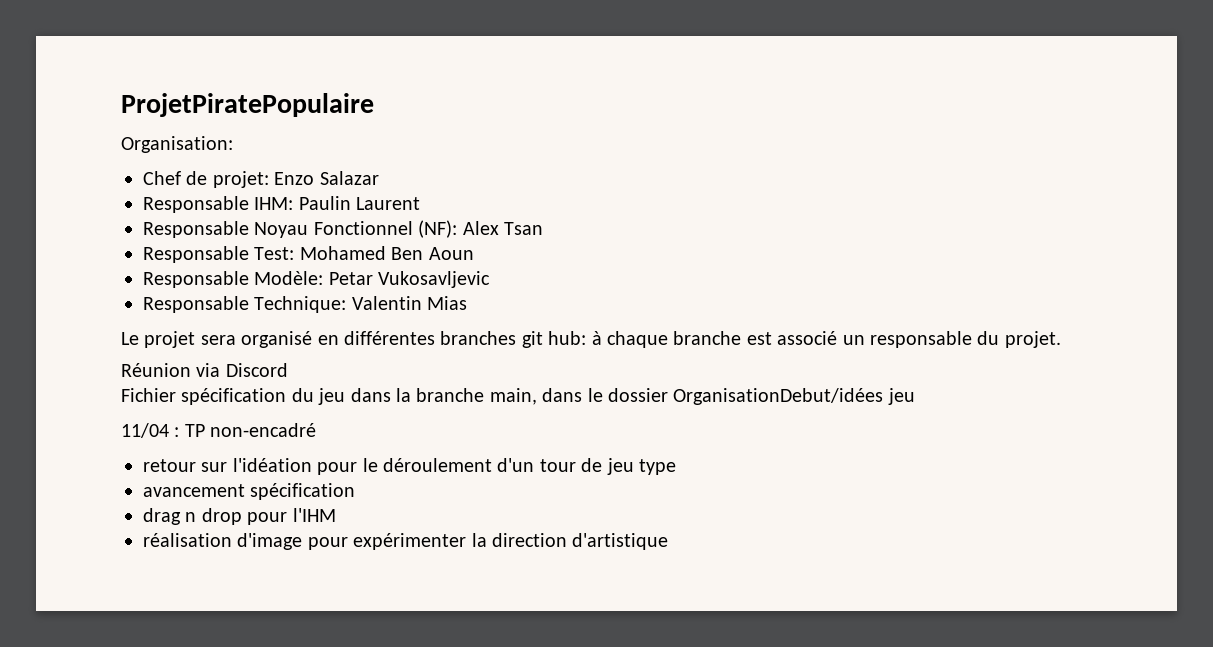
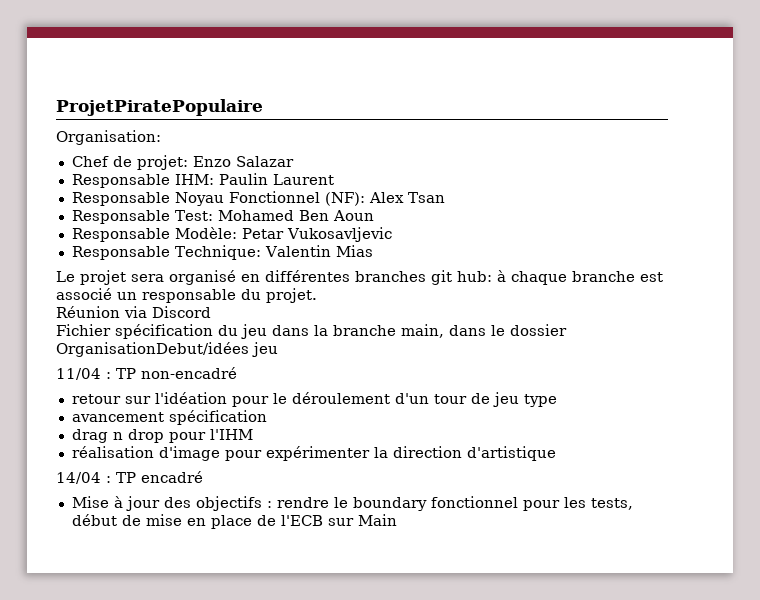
(669, 541) none -> [56,471,203,484] [71,496,633,511] [71,514,397,529] // 14/04 : TP encadré // Mise à jour des objectifs : rendre le boundary fonctionnel pour les tests, début de mise en place de l'ECB sur Main

